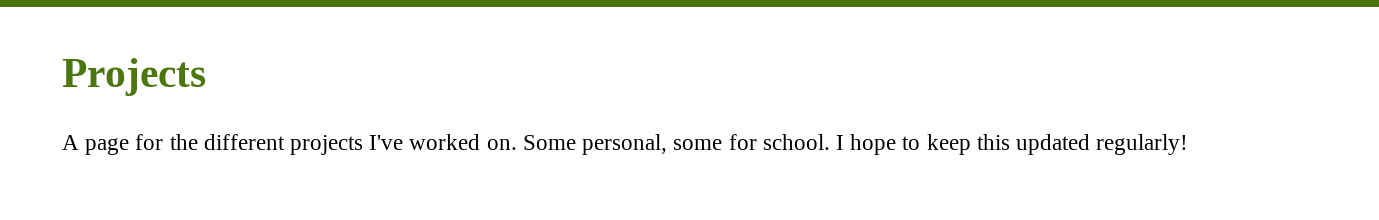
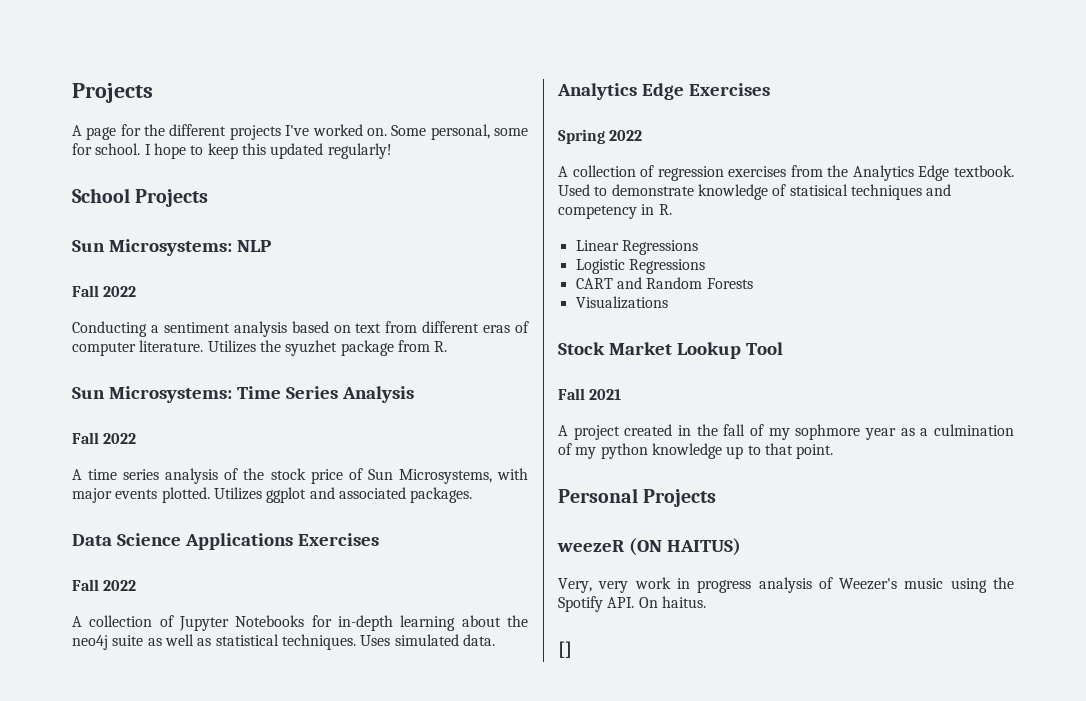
(1189, 144) none -> [72,188,209,207] [72,239,271,256] [72,285,137,297] [72,321,529,337] [72,340,448,356] [72,386,414,403] [72,432,137,444] [72,468,528,484] [72,487,473,503] [72,533,379,550] [72,579,137,591] [72,615,528,631] [72,634,495,650] [557,83,770,100] [558,129,643,144] [558,165,1014,181] [558,184,952,200] [558,204,672,219] [575,240,698,255] [575,259,705,274] [575,277,753,289] [575,296,668,309] [558,342,783,359] [558,388,622,400] [558,424,1014,440] [558,443,834,459] [558,488,717,507] [557,538,741,556] [558,577,1014,593] [558,596,706,612] [558,641,572,658] // School Projects // Sun Microsystems: NLP // Fall 2022 // Conducting a sentiment analysis based on text from different eras of computer literature. Utilizes the syuzhet package from R. // Sun Microsystems: Time Series Analysis // Fall 2022 // A time series analysis of the stock price of Sun Microsystems, with major events plotted. Utilizes ggplot and associated packages. // Data Science Applications Exercises // Fall 2022 // A collection of Jupyter Notebooks for in-depth learning about the neo4j suite as well as statistical techniques. Uses simulated data. // Analytics Edge Exercises // Spring 2022 // A collection of regression exercises from the Analytics Edge textbook. Used to demonstrate knowledge of statisical techniques and competency in R. // Linear Regressions // Logistic Regressions // CART and Random Forests // Visualizations // Stock Market Lookup Tool // Fall 2021 // A project created in the fall of my sophmore year as a culmination of my python knowledge up to that point. // Personal Projects // weezeR (ON HAITUS) // Very, very work in progress analysis of Weezer's music using the Spotify API. On haitus. // []

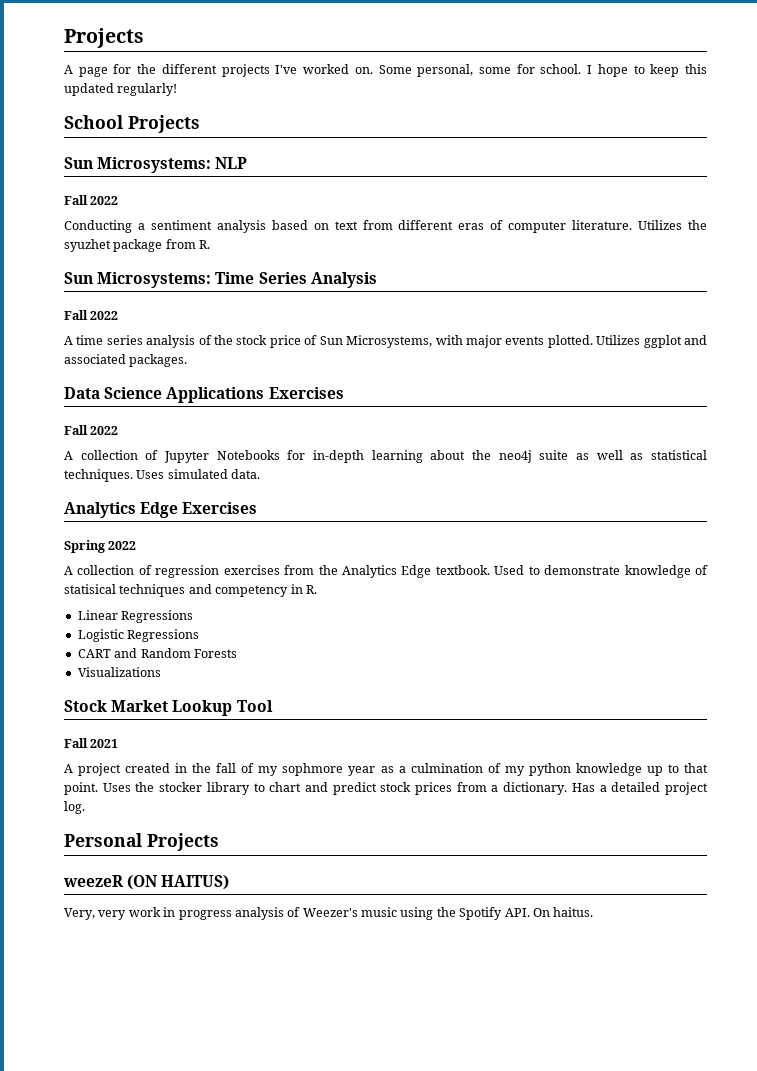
(834, 451) none -> [102,782,708,795] [64,801,85,814] Uses the stocker library to chart and predict stock prices from a dictionary. Has a detailed project log.
[558,641,572,658] // [] -> (594, 912) none

